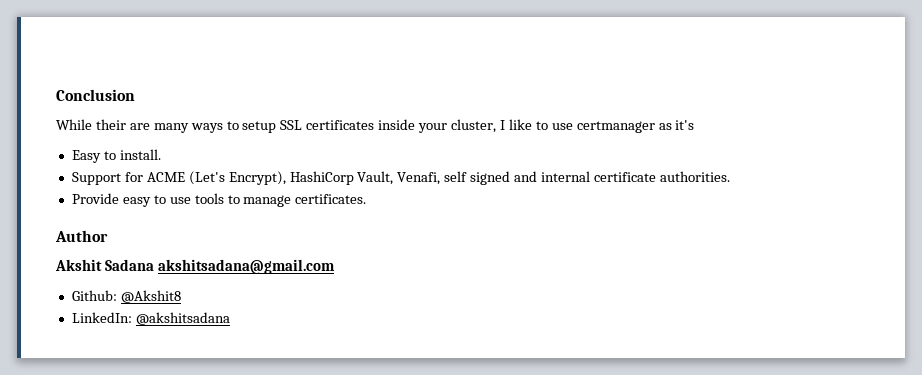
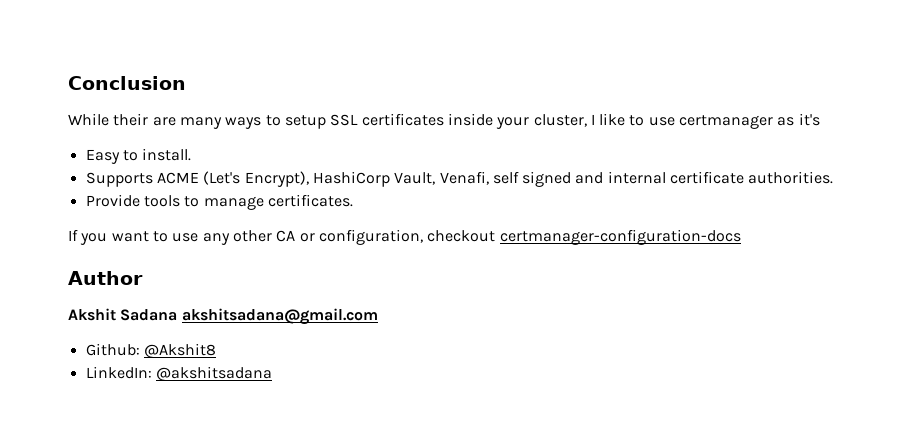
[71,172,143,185] Support for -> [85,172,153,187] Supports
[122,195,191,207] easy to use -> (140, 200) none
(367, 199) none -> [68,229,741,245] // If you want to use any other CA or configuration, checkout certmanager-configuration-docs

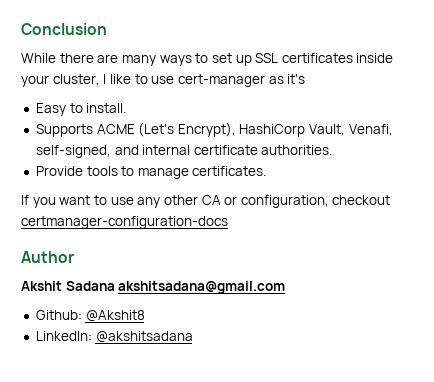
[113,113,149,126] their -> [59,53,94,63] there
[284,115,326,129] setup -> [211,53,252,66] set up
[679,115,774,129] certmanager -> [177,74,265,87] cert-manager
[492,171,572,187] self signed -> [35,145,111,158] self-signed,

